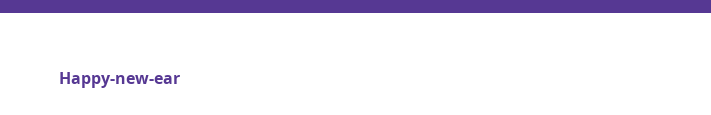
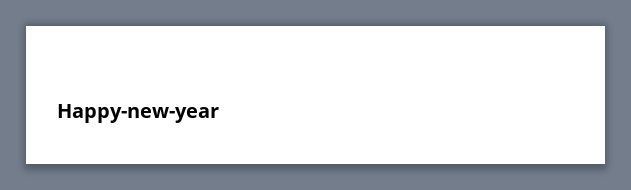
[59,72,180,88] Happy-new-ear -> [57,104,219,123] Happy-new-year

